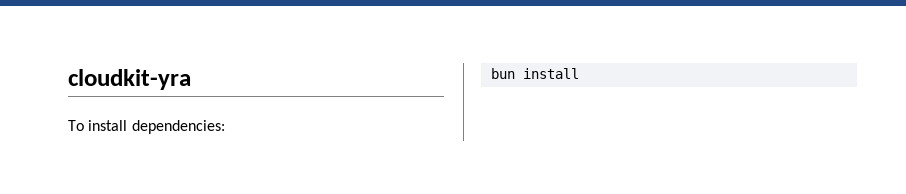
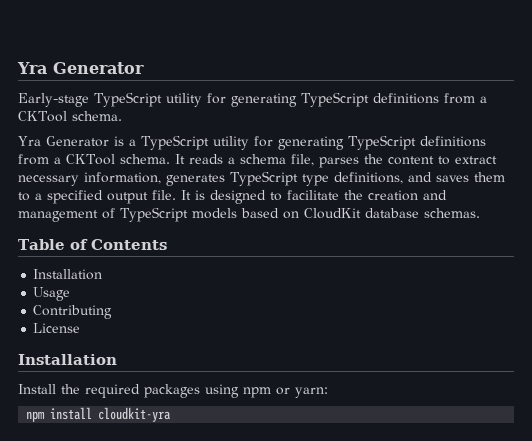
[68,69,191,90] [68,120,225,134] [490,68,579,79] cloudkit-yra // To install dependencies: // bun install -> [17,62,144,74] [18,92,487,107] [18,111,122,122] [18,135,486,150] [18,154,497,168] [18,171,505,186] [18,190,447,204] [18,207,480,222] [18,239,167,250] [33,269,103,280] [33,287,71,301] [33,305,113,319] [33,323,81,333] [18,354,117,365] [18,384,328,398] [26,407,172,422] Yra Generator // Early-stage TypeScript utility for generating TypeScript definitions from a CKTool schema. // Yra Generator is a TypeScript utility for generating TypeScript definitions from a CKTool schema. It reads a schema file, parses the content to extract necessary information, generates TypeScript type definitions, and saves them to a specified output file. It is designed to facilitate the creation and management of TypeScript models based on CloudKit database schemas. // Table of Contents // Installation // Usage // Contributing // License // Installation // Install the required packages using npm or yarn: // npm install cloudkit-yra

